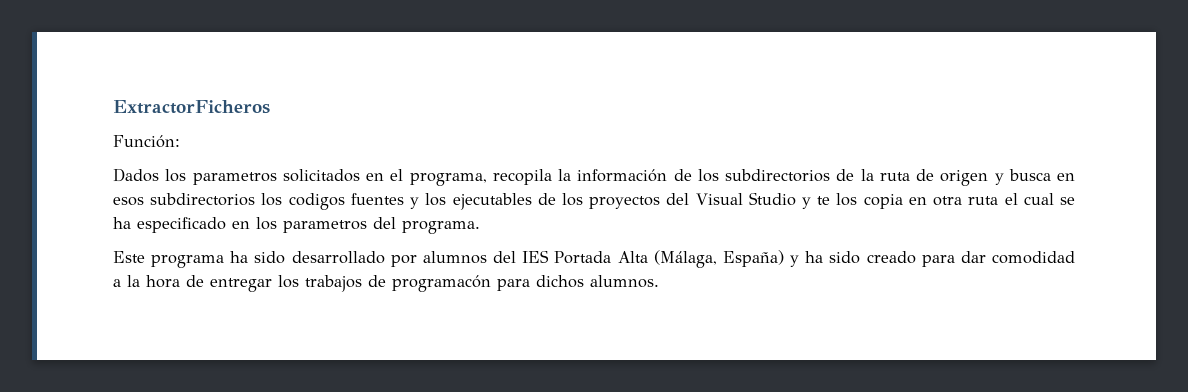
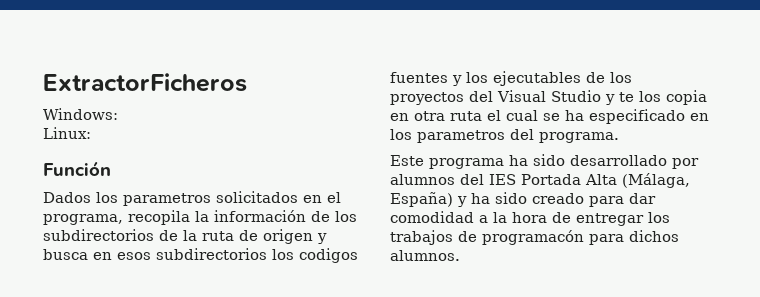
[113,135,180,148] Función: -> [43,108,118,120] [43,127,91,139] [43,161,111,176] Windows: // Linux: // Función

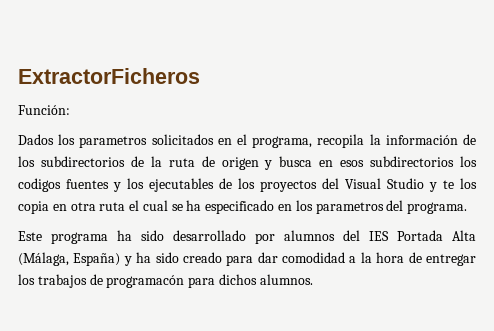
[43,108,118,120] [43,127,91,139] [43,161,111,176] Windows: // Linux: // Función -> [18,105,70,115] Función:

